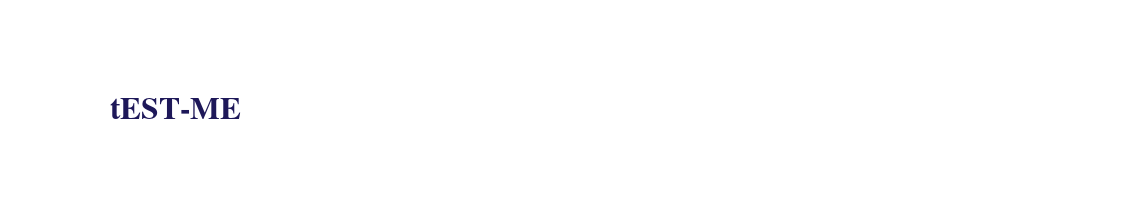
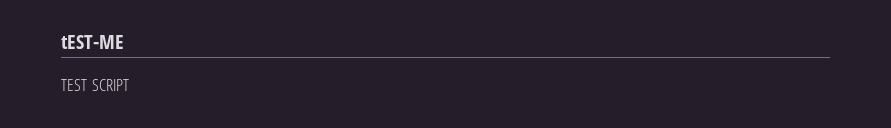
(241, 108) none -> [61,79,129,91] // TEST SCRIPT

